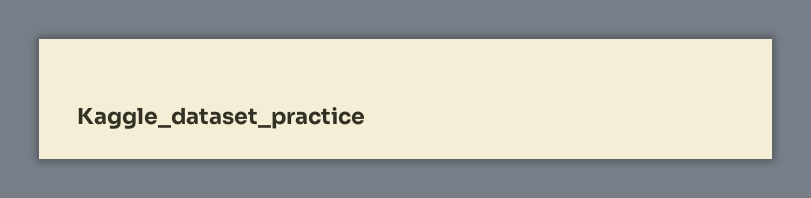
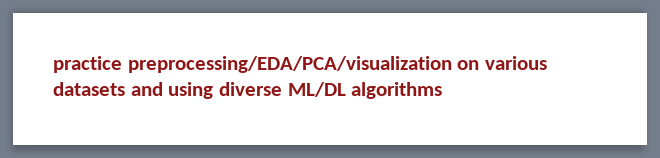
[77,107,365,129] Kaggle_dataset_practice -> [53,56,548,73] [53,82,443,99] practice preprocessing/EDA/PCA/visualization on various datasets and using diverse ML/DL algorithms

